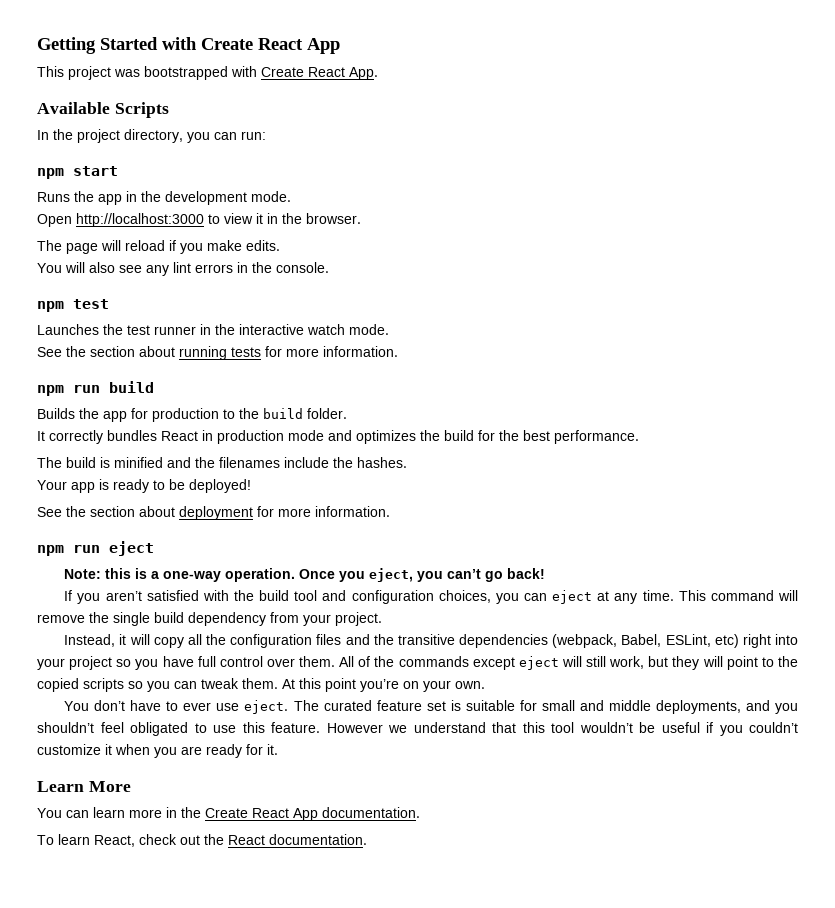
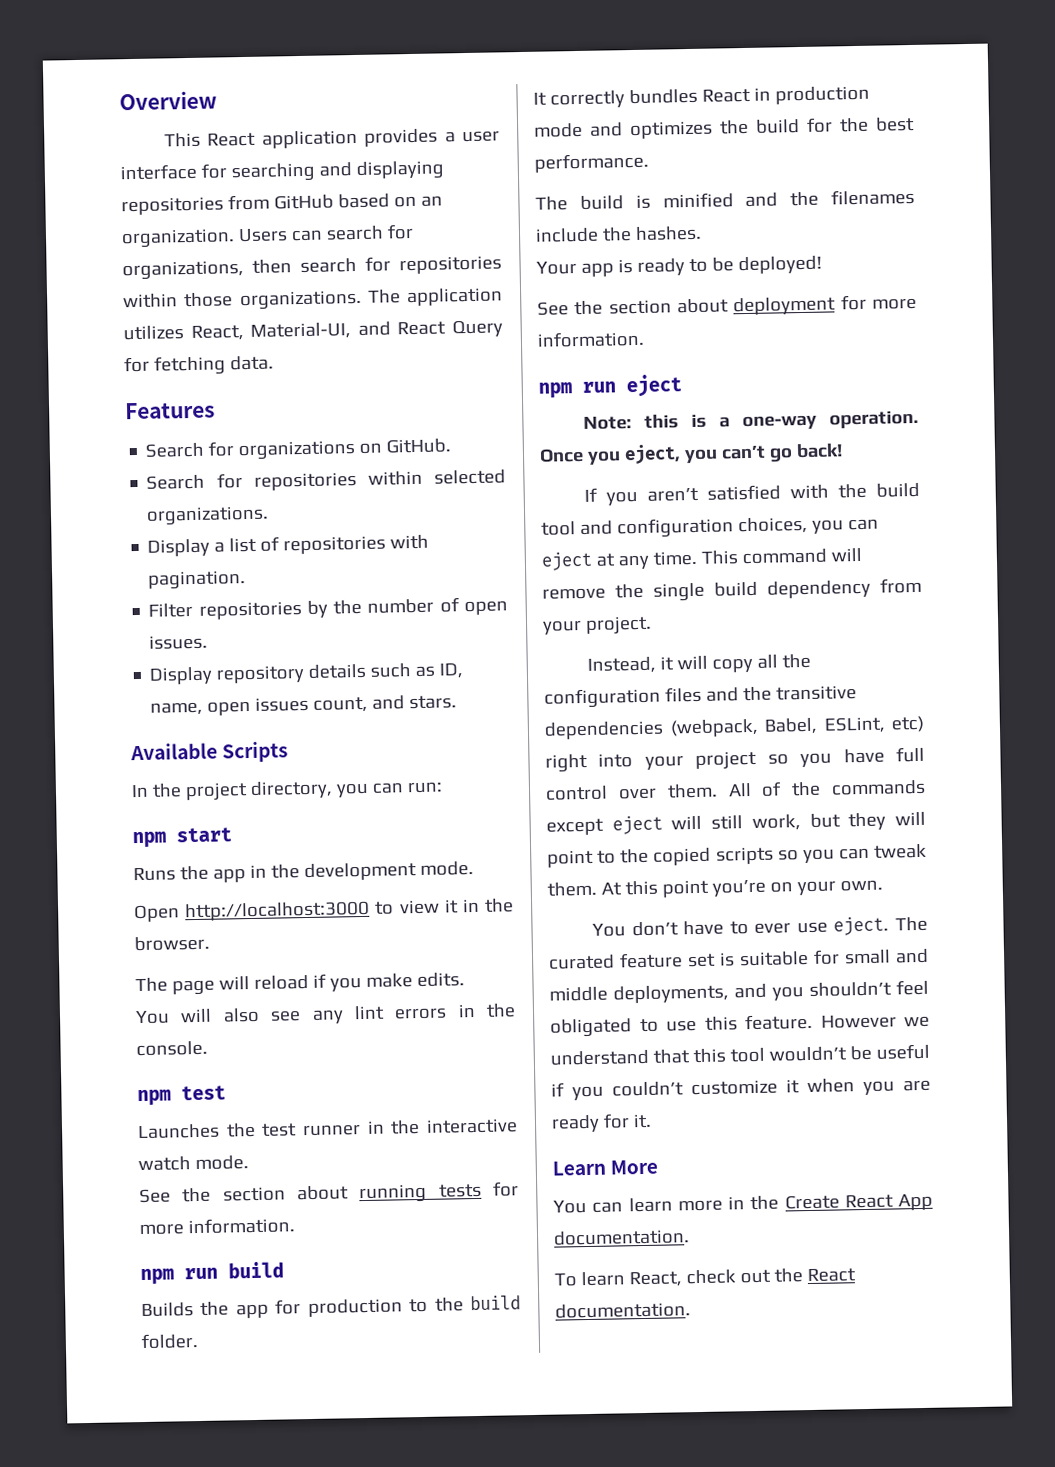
[37,37,340,54] [37,66,378,80] Getting Started with Create React App // This project was bootstrapped with Create React App. -> [119,90,217,111] [164,128,500,149] [120,160,445,183] [121,193,443,216] [121,223,414,249] [122,255,502,281] [123,287,503,311] [123,319,503,341] [124,355,274,376] [124,401,215,420] [145,438,452,461] [146,469,506,491] [146,505,270,526] [147,534,430,557] [148,570,247,590] [148,597,508,620] [149,634,209,650] [149,663,464,685] [150,695,458,716] Overview // This React application provides a user interface for searching and displaying repositories from GitHub based on an organization. Users can search for organizations, then search for repositories within those organizations. The application utilizes React, Material-UI, and React Query for fetching data. // Features // Search for organizations on GitHub. // Search for repositories within selected organizations. // Display a list of repositories with pagination. // Filter repositories by the number of open issues. // Display repository details such as ID, name, open issues count, and stars.

